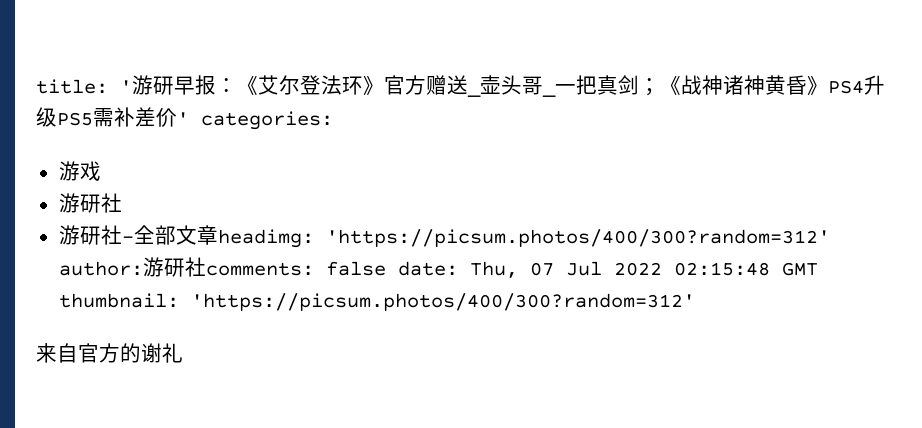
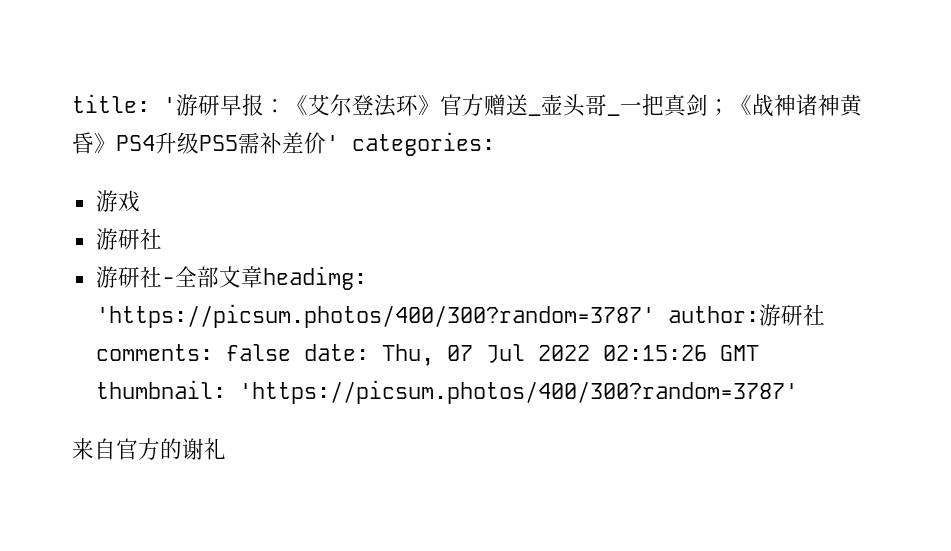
[325,229,830,247] 'https://picsum.photos/400/300?random=312' -> [95,304,655,328] 'https://picsum.photos/400/300?random=3787'
[673,262,770,276] 02:15:48 -> [602,345,707,361] 02:15:26
[190,293,695,311] 'https://picsum.photos/400/300?random=312' -> [238,380,798,404] 'https://picsum.photos/400/300?random=3787'

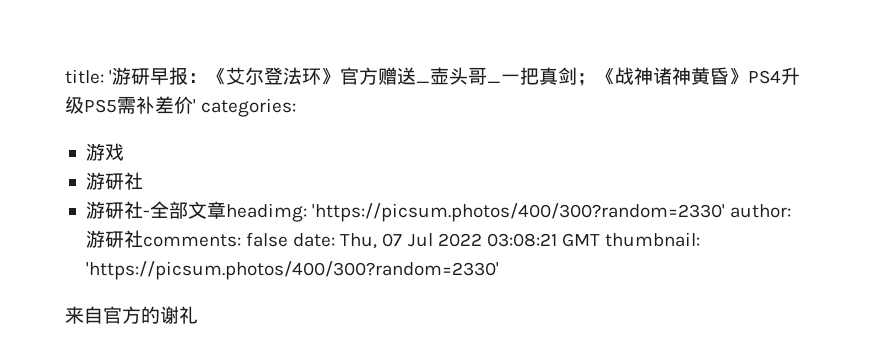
[95,304,655,328] 'https://picsum.photos/400/300?random=3787' -> [312,203,726,222] 'https://picsum.photos/400/300?random=2330'
[602,345,707,361] 02:15:26 -> [486,233,557,247] 03:08:21
[238,380,798,404] 'https://picsum.photos/400/300?random=3787' -> [85,261,499,280] 'https://picsum.photos/400/300?random=2330'

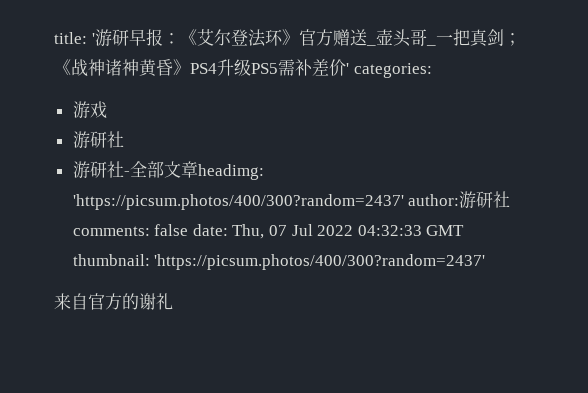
[312,203,726,222] 'https://picsum.photos/400/300?random=2330' -> [72,194,404,210] 'https://picsum.photos/400/300?random=2437'
[486,233,557,247] 03:08:21 -> [357,225,422,236] 04:32:33
[85,261,499,280] 'https://picsum.photos/400/300?random=2330' -> [154,254,486,270] 'https://picsum.photos/400/300?random=2437'

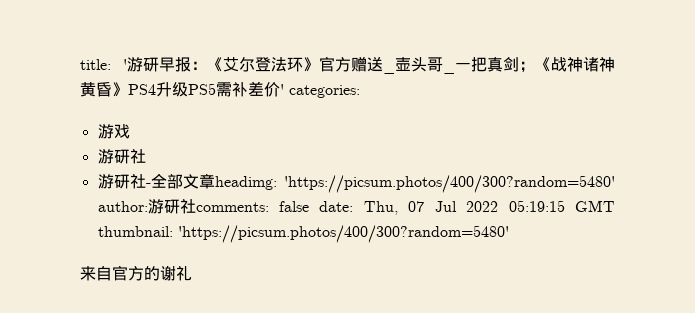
[72,194,404,210] 'https://picsum.photos/400/300?random=2437' -> [284,175,615,193] 'https://picsum.photos/400/300?random=5480'
[357,225,422,236] 04:32:33 -> [508,200,565,212] 05:19:15
[154,254,486,270] 'https://picsum.photos/400/300?random=2437' -> [177,225,509,243] 'https://picsum.photos/400/300?random=5480'

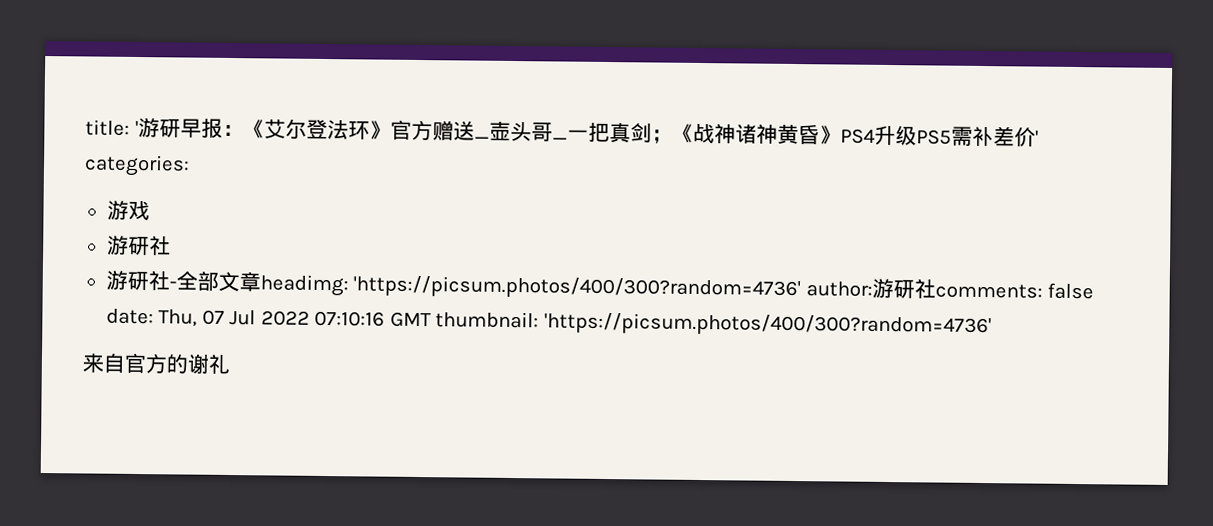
[284,175,615,193] 'https://picsum.photos/400/300?random=5480' -> [353,275,802,301] 'https://picsum.photos/400/300?random=4736'
[508,200,565,212] 05:19:15 -> [314,310,386,327] 07:10:16
[177,225,509,243] 'https://picsum.photos/400/300?random=5480' -> [543,312,992,338] 'https://picsum.photos/400/300?random=4736'

